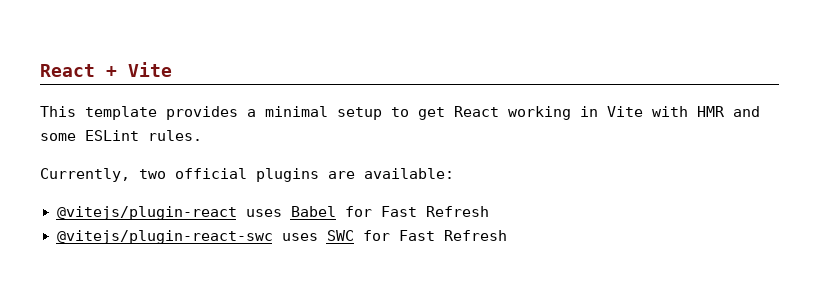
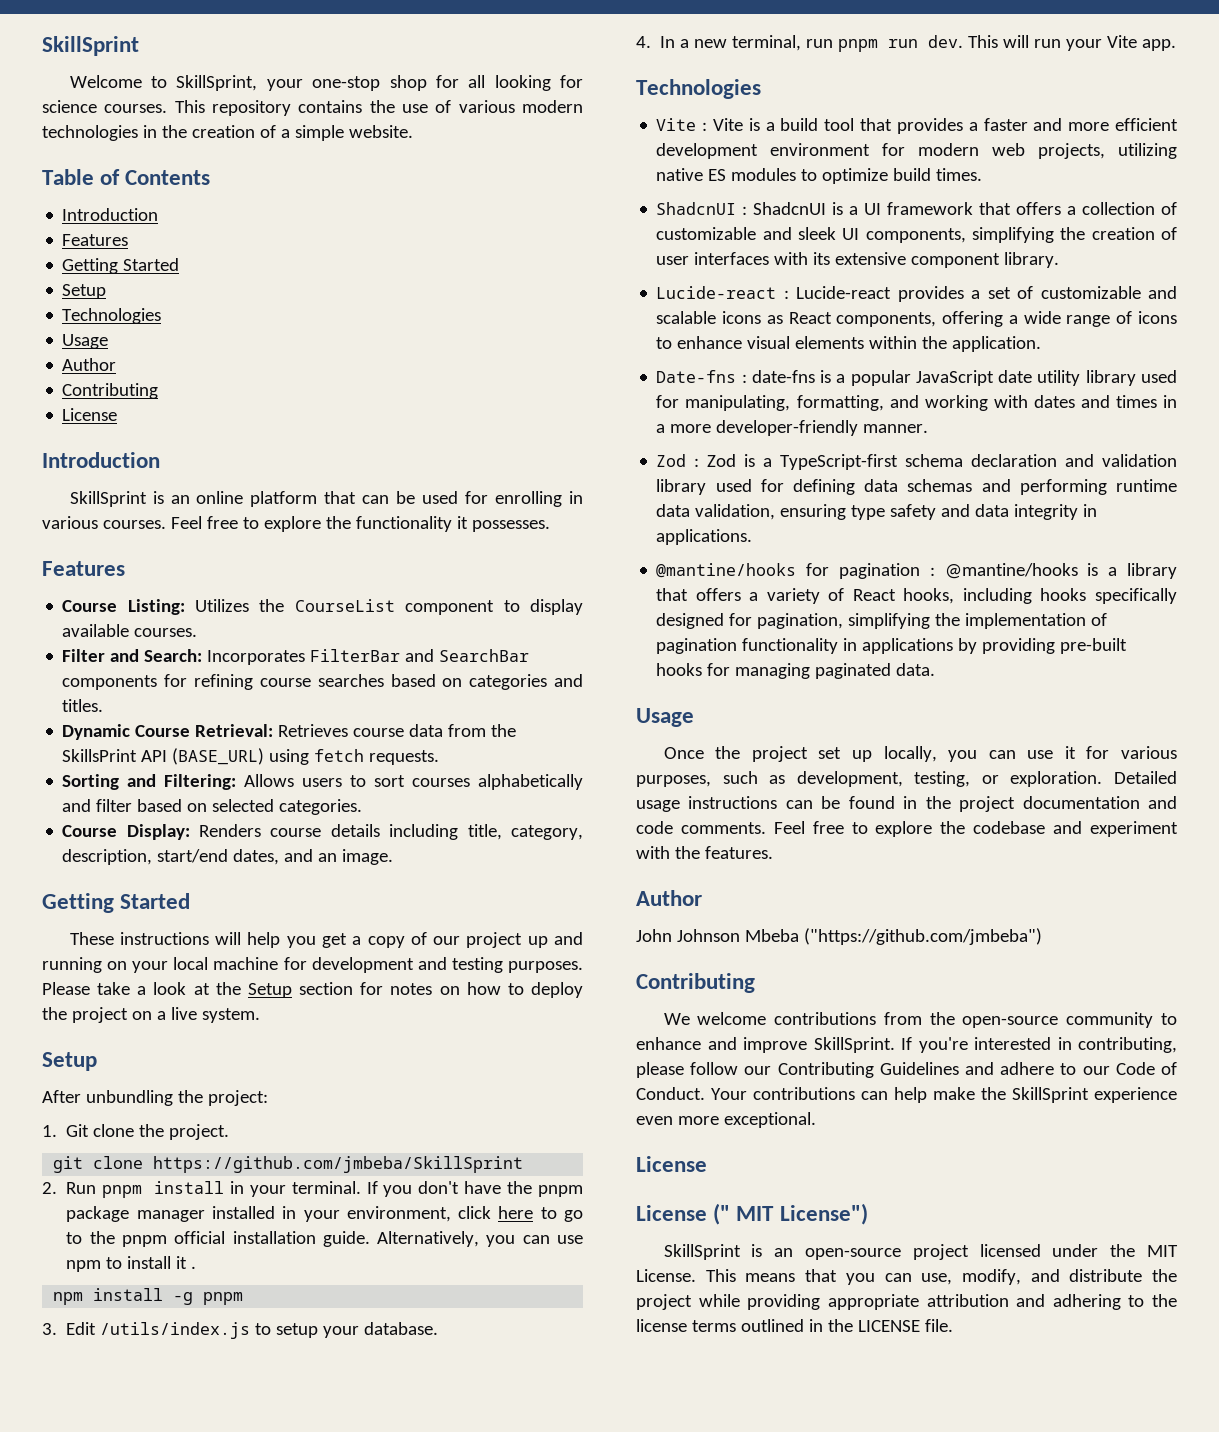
[40,62,172,77] [40,106,760,120] [40,130,202,141] [40,168,454,182] [56,206,489,220] [56,230,507,244] React + Vite // This template provides a minimal setup to get React working in Vite with HMR and some ESLint rules. // Currently, two official plugins are available: // @vitejs/plugin-react uses Babel for Fast Refresh // @vitejs/plugin-react-swc uses SWC for Fast Refresh -> [42,36,139,56] [69,75,583,91] [42,100,583,116] [42,125,413,141] [42,169,211,185] [62,208,159,221] [62,234,129,246] [62,258,180,274] [62,284,107,299] [62,308,162,324] [62,334,109,349] [62,358,117,371] [62,383,159,399] [62,408,118,421] [42,452,160,468] [69,491,583,507] [42,516,550,532] [42,561,125,576] [62,599,583,615] [62,624,198,637] [62,649,530,665] [62,674,583,690] [62,699,104,712] [62,724,517,740] [62,748,440,765] [62,774,583,790] [62,799,363,815] [62,824,583,840] [62,849,394,865] [42,893,191,913] [69,932,583,948] [42,957,583,973] [42,982,583,998] [42,1007,260,1023] [42,1052,97,1071] [42,1090,268,1106] [42,1124,230,1140] [53,1156,524,1173] [42,1181,584,1198] [66,1206,584,1222] [66,1231,584,1247] [66,1256,197,1272] [53,1288,244,1305] [42,1322,439,1339] [636,35,1177,52] [636,79,761,99] [656,118,1178,134] [656,143,1177,159] [656,168,983,184] [656,202,1177,215] [656,227,1177,243] [656,252,1060,268] [656,286,1177,302] [656,311,1177,327] [656,336,1042,352] [656,370,1177,386] [656,395,1177,411] [656,420,929,436] [656,454,1177,470] [656,479,1177,495] [656,504,1098,520] [656,529,753,545] [656,563,1177,579] [656,588,1177,604] [656,613,1108,629] [656,638,1128,654] [656,663,936,679] [636,708,694,727] [663,746,1177,762] [636,771,1177,787] [636,796,1177,812] [636,821,1178,837] [636,846,773,859] [636,890,702,906] [636,928,1042,945] [636,973,755,993] [663,1012,1177,1028] [636,1037,1177,1053] [636,1062,1177,1078] [636,1087,1177,1103] [636,1112,816,1128] [636,1156,707,1172] [636,1203,868,1225] [663,1244,1178,1260] [636,1269,1177,1285] [636,1294,1177,1310] [636,1319,953,1332] SkillSprint // Welcome to SkillSprint, your one-stop shop for all looking for science courses. This repository contains the use of various modern technologies in the creation of a simple website. // Table of Contents // Introduction // Features // Getting Started // Setup // Technologies // Usage // Author // Contributing // License // Introduction // SkillSprint is an online platform that can be used for enrolling in various courses. Feel free to explore the functionality it possesses. // Features // Course Listing: Utilizes the CourseList component to display available courses. // Filter and Search: Incorporates FilterBar and SearchBar components for refining course searches based on categories and titles. // Dynamic Course Retrieval: Retrieves course data from the SkillsPrint API (BASE_URL) using fetch requests. // Sorting and Filtering: Allows users to sort courses alphabetically and filter based on selected categories. // Course Display: Renders course details including title, category, description, start/end dates, and an image. // Getting Started // These instructions will help you get a copy of our project up and running on your local machine for development and testing purposes. Please take a look at the Setup section for notes on how to deploy the project on a live system. // Setup // After unbundling the project: // 1. Git clone the project. // git clone https://github.com/jmbeba/SkillSprint // 2. Run pnpm install in your terminal. If you don't have the pnpm package manager installed in your environment, click here to go to the pnpm official installation guide. Alternatively, you can use npm to install it . // npm install -g pnpm // 3. Edit /utils/index.js to setup your database. // 4. In a new terminal, run pnpm run dev. This will run your Vite app. // Technologies // Vite : Vite is a build tool that provides a faster and more efficient development environment for modern web projects, utilizing native ES modules to optimize build times. // ShadcnUI : ShadcnUI is a UI framework that offers a collection of customizable and sleek UI components, simplifying the creation of user interfaces with its extensive component library. // Lucide-react : Lucide-react provides a set of customizable and scalable icons as React components, offering a wide range of icons to enhance visual elements within the application. // Date-fns : date-fns is a popular JavaScript date utility library used for manipulating, formatting, and working with dates and times in a more developer-friendly manner. // Zod : Zod is a TypeScript-first schema declaration and validation library used for defining data schemas and performing runtime data validation, ensuring type safety and data integrity in applications. // @mantine/hooks for pagination : @mantine/hooks is a library that offers a variety of React hooks, including hooks specifically designed for pagination, simplifying the implementation of pagination functionality in applications by providing pre-built hooks for managing paginated data. // Usage // Once the project set up locally, you can use it for various purposes, such as development, testing, or exploration. Detailed usage instructions can be found in the project documentation and code comments. Feel free to explore the codebase and experiment with the features. // Author // John Johnson Mbeba ("https://github.com/jmbeba") // Contributing // We welcome contributions from the open-source community to enhance and improve SkillSprint. If you're interested in contributing, please follow our Contributing Guidelines and adhere to our Code of Conduct. Your contributions can help make the SkillSprint experience even more exceptional. // License // License (" MIT License") // SkillSprint is an open-source project licensed under the MIT License. This means that you can use, modify, and distribute the project while providing appropriate attribution and adhering to the license terms outlined in the LICENSE file.

